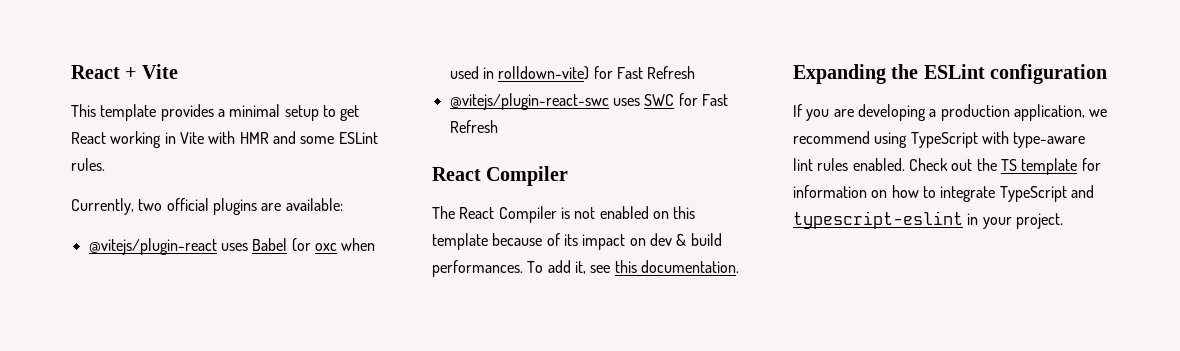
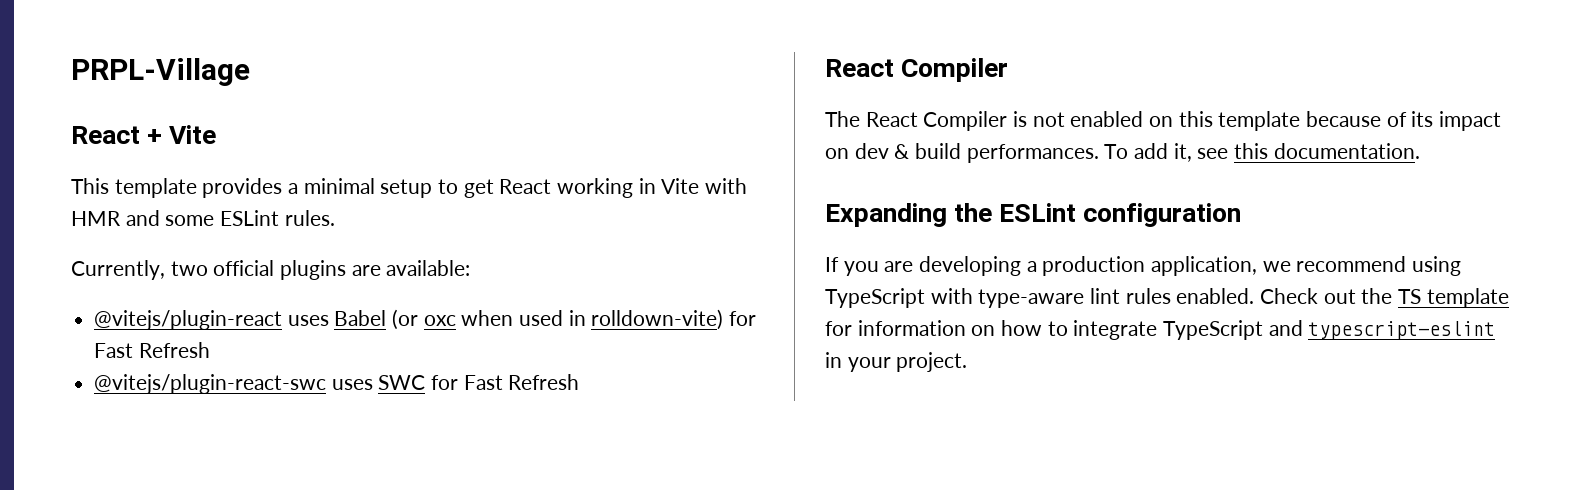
(71, 72) none -> [71,58,250,86] PRPL-Village //

